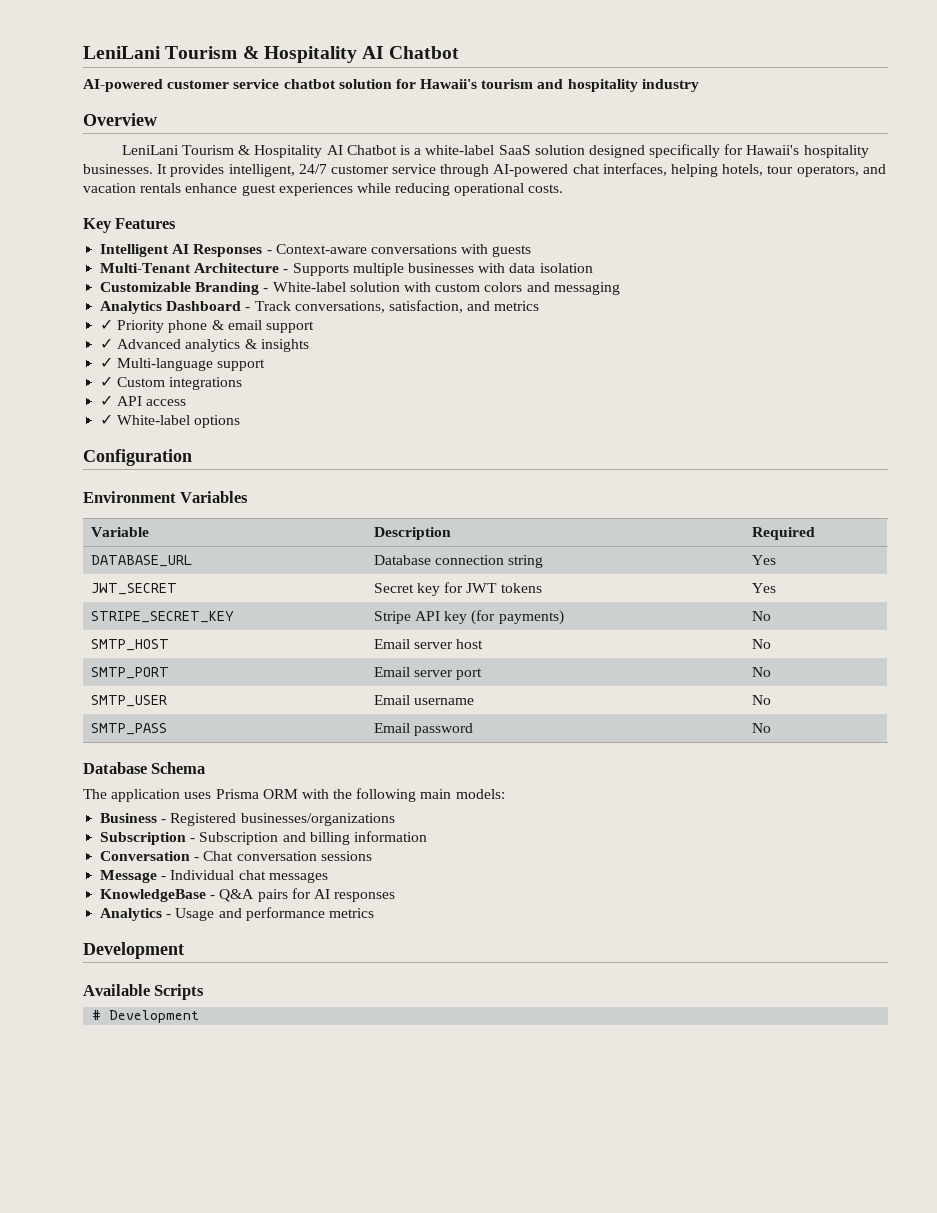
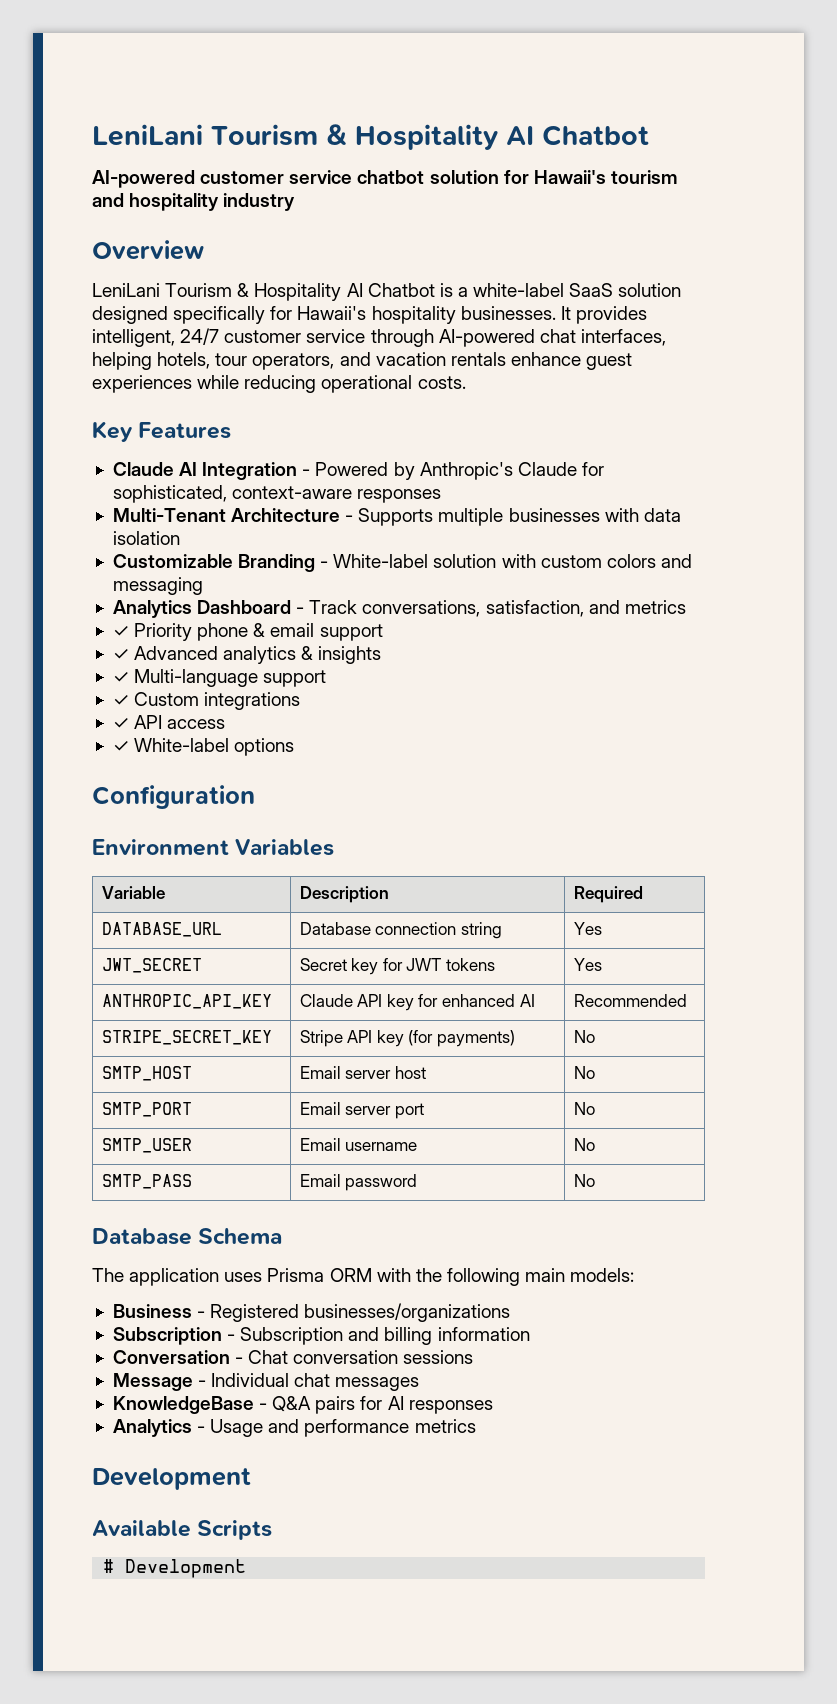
[100,244,532,257] Intelligent AI Responses - Context-aware conversations with guests -> [112,462,604,480] [112,485,442,503] Claude AI Integration - Powered by Anthropic's Claude for sophisticated, context-aware responses
(776, 588) none -> [101,994,272,1009] [299,994,535,1011] [573,994,687,1007] // ANTHROPIC_API_KEY | Claude API key for enhanced AI | Recommended

